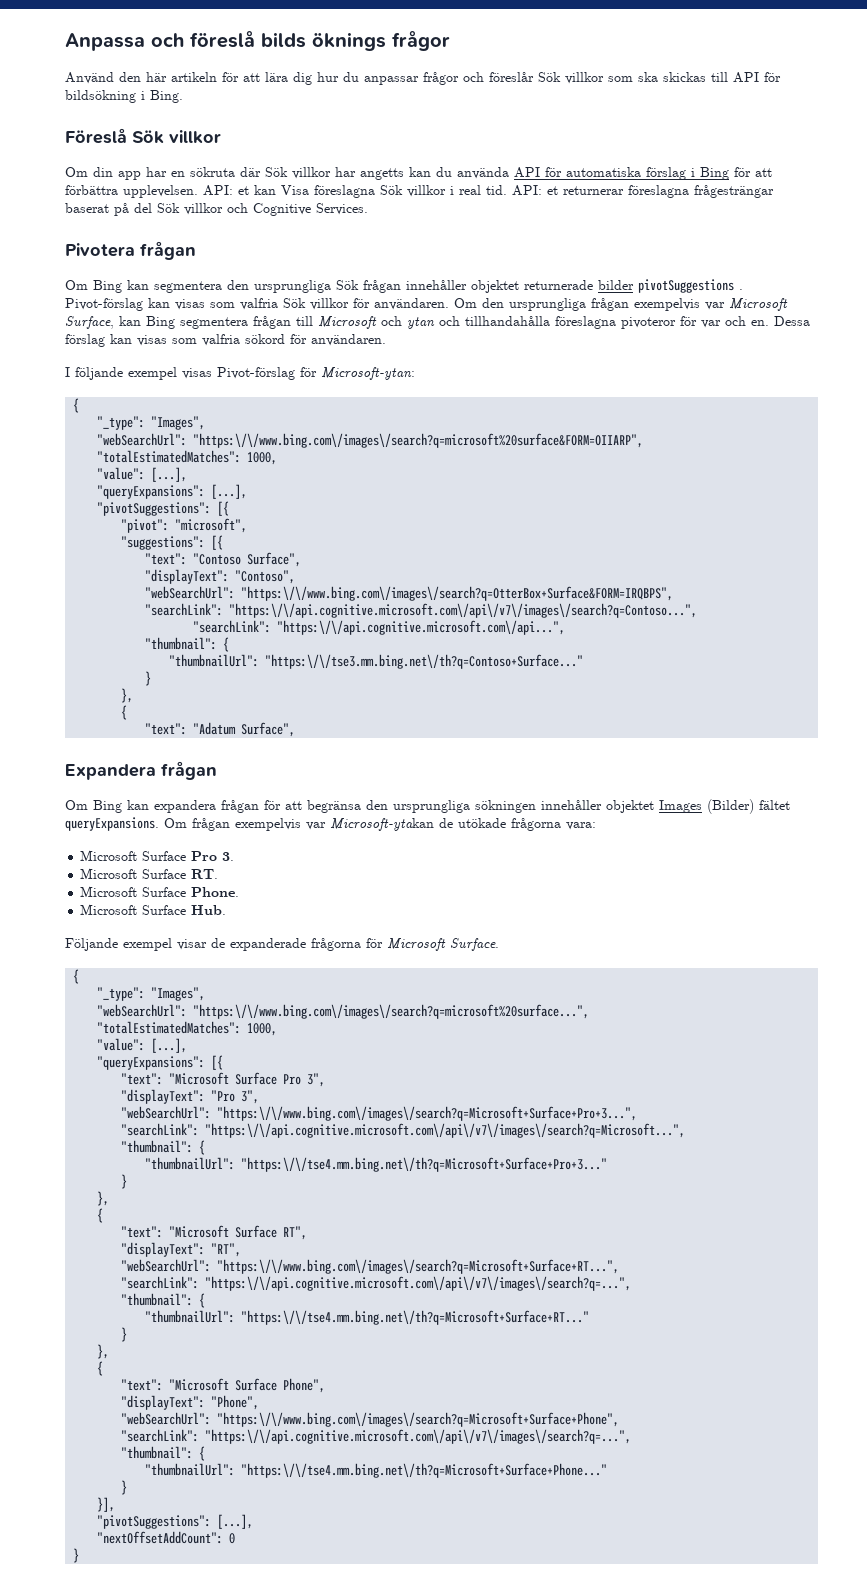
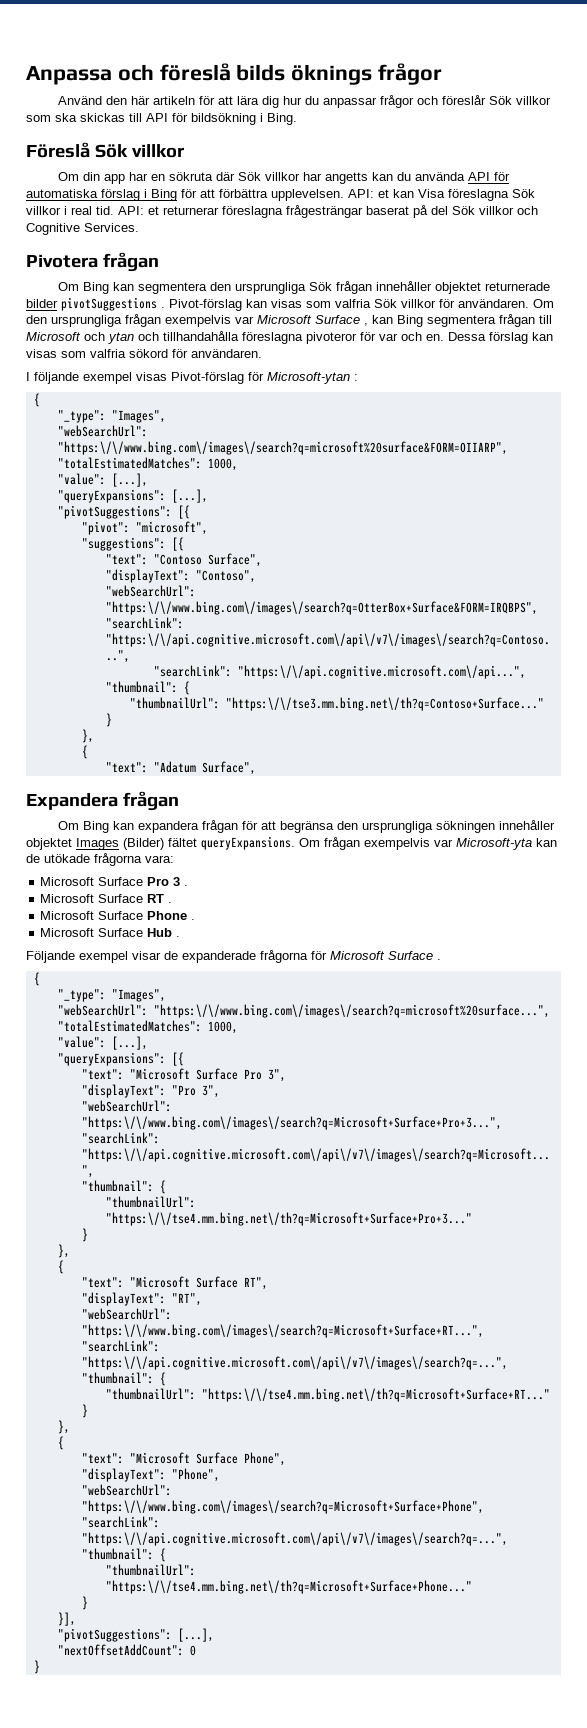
[65,316,114,329] Surface, -> [315,315,368,326] Surface ,
[321,367,415,380] Microsoft-ytan: -> [267,372,358,384] Microsoft-ytan :
[330,818,434,831] Microsoft-ytakan -> [456,838,557,850] Microsoft-yta kan
[222,852,235,861] [80,868,219,879] [80,886,240,897] [80,904,227,915] 3. // Microsoft Surface RT. // Microsoft Surface Phone. // Microsoft Surface Hub. -> [173,877,189,886] [40,894,173,903] [40,911,196,920] [40,928,181,937] 3 . // Microsoft Surface RT . // Microsoft Surface Phone . // Microsoft Surface Hub .
[450,938,499,951] Surface. -> [388,951,441,960] Surface .

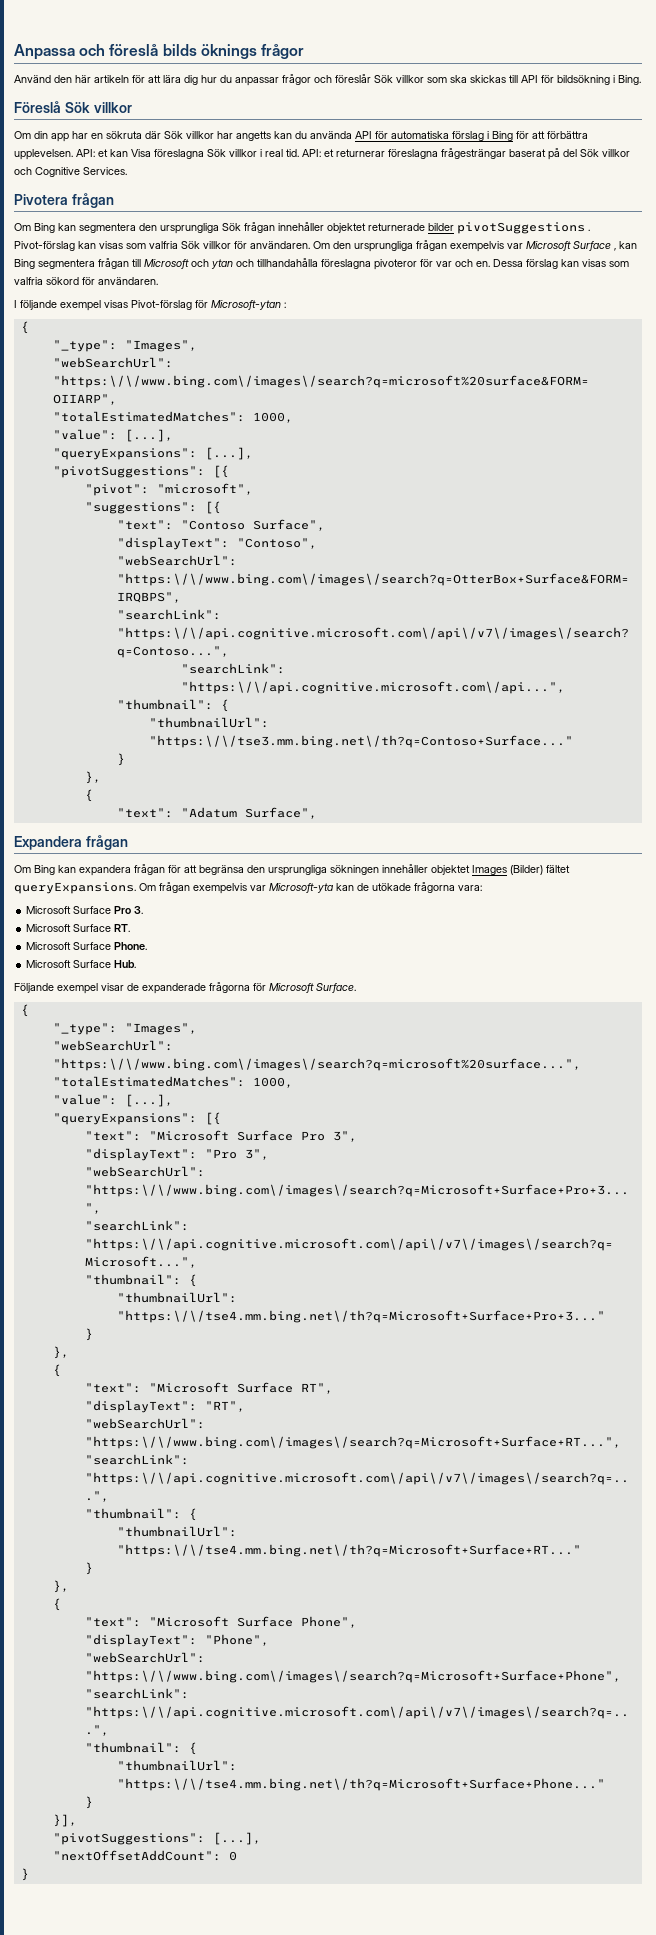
[173,877,189,886] [40,894,173,903] [40,911,196,920] [40,928,181,937] 3 . // Microsoft Surface RT . // Microsoft Surface Phone . // Microsoft Surface Hub . -> [134,906,144,914] [26,924,131,932] [26,942,148,950] [26,960,137,968] 3. // Microsoft Surface RT. // Microsoft Surface Phone. // Microsoft Surface Hub.
[388,951,441,960] Surface . -> [316,983,356,993] Surface.

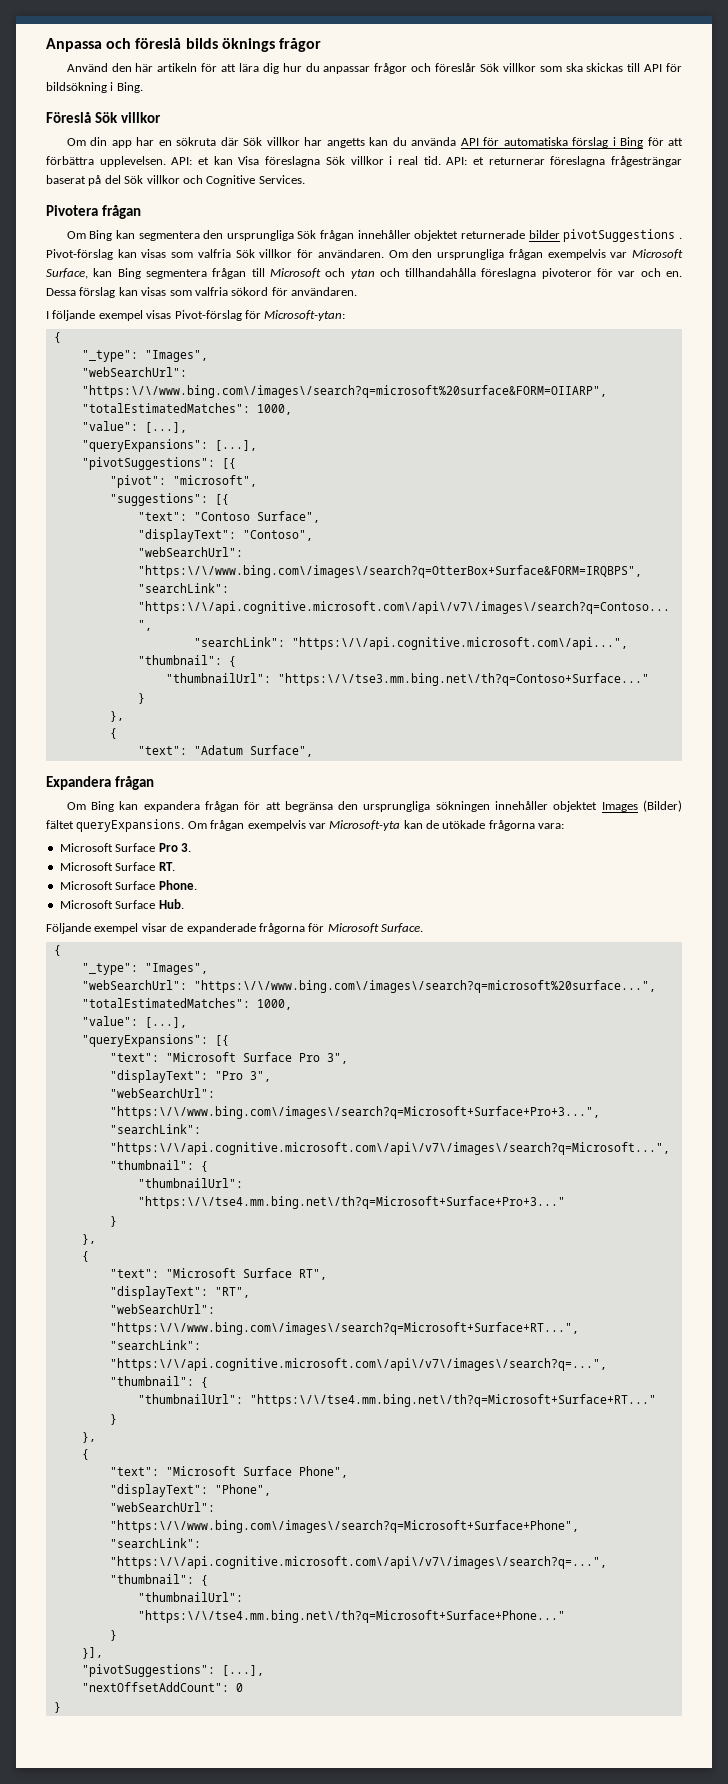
[573,241,616,251] Surface , -> [46,268,88,279] Surface,
[211,300,286,310] Microsoft-ytan : -> [264,310,346,321] Microsoft-ytan:

